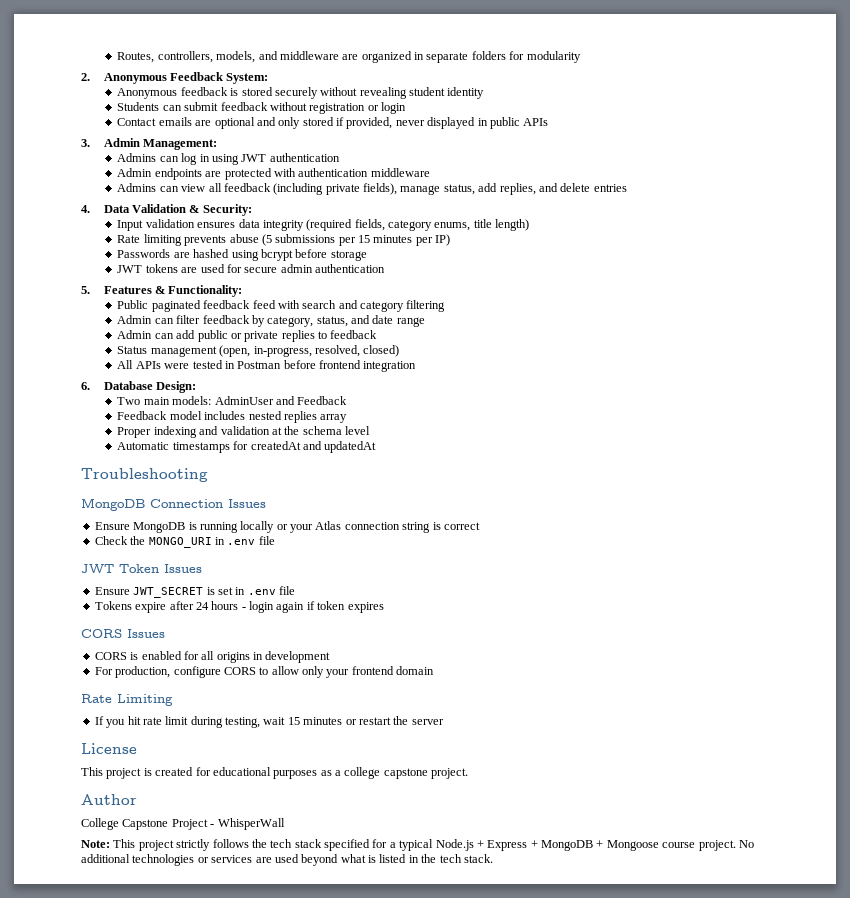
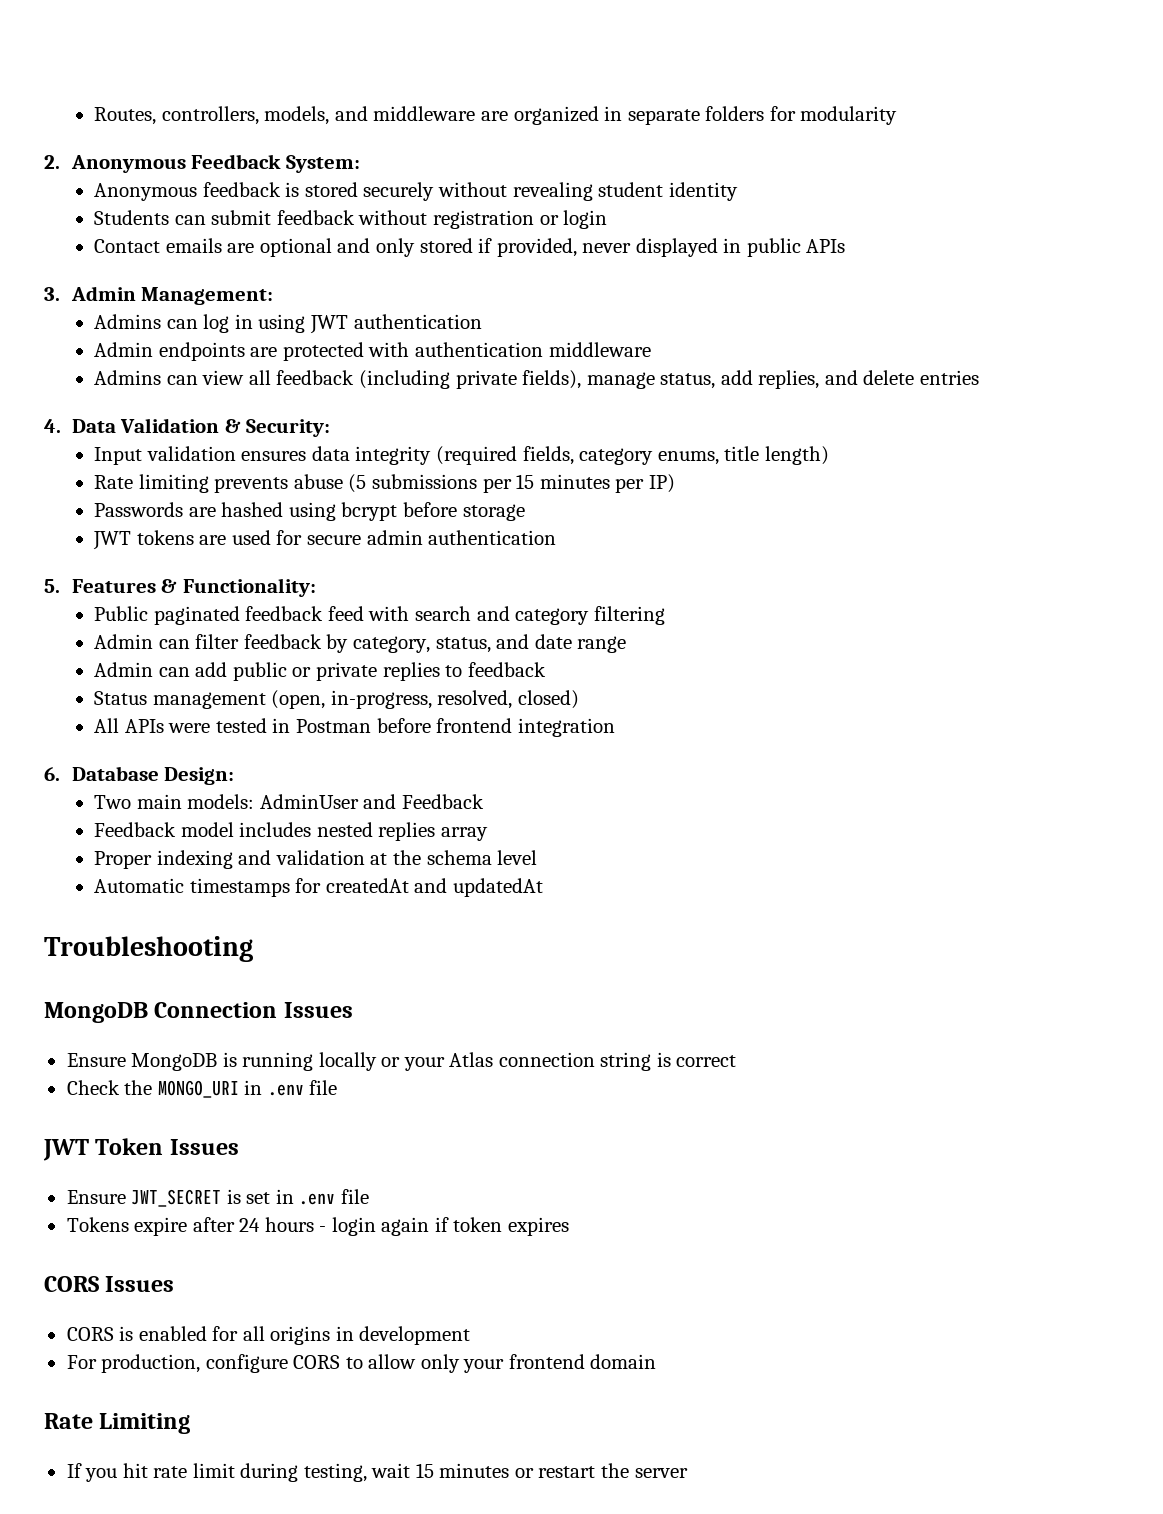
[81,743,137,754] [81,767,469,779] [81,794,137,805] [81,818,285,830] [81,839,754,851] [81,854,493,866] // License // This project is created for educational purposes as a college capstone project. // Author // College Capstone Project - WhisperWall // Note: This project strictly follows the tech stack specified for a typical Node.js + Express + MongoDB + Mongoose course project. No additional technologies or services are used beyond what is listed in the tech stack. -> (688, 1473) none

